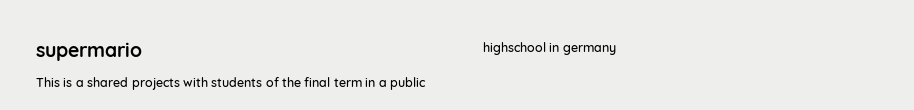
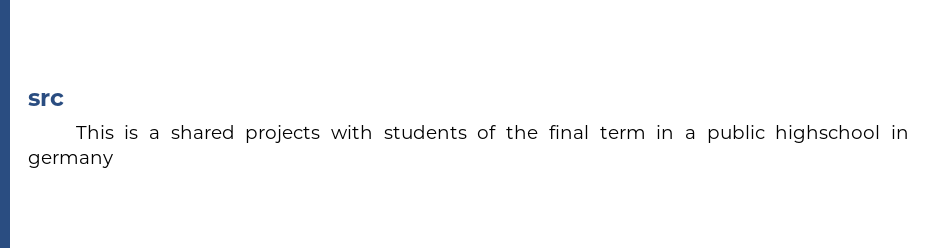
[36,42,142,61] supermario -> [28,93,64,106] src

